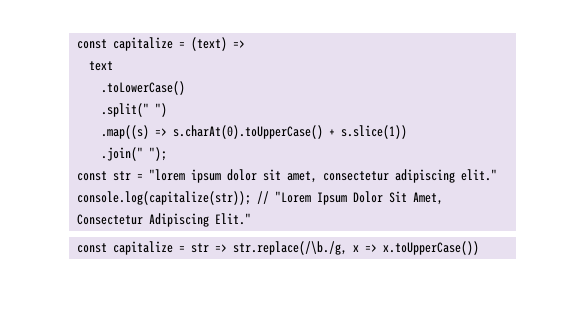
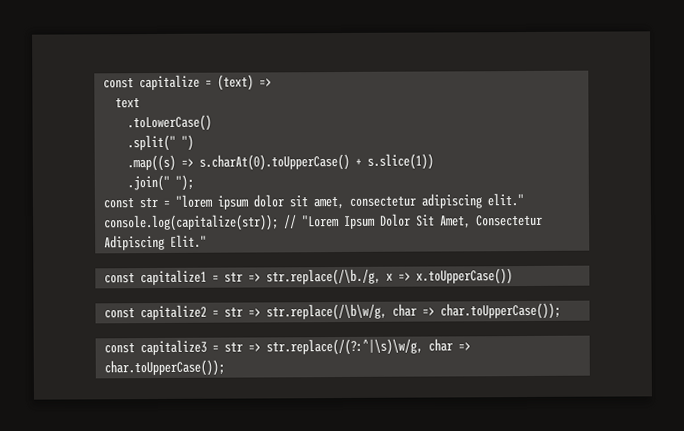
[113,241,174,255] capitalize -> [140,269,207,286] capitalize1
(480, 248) none -> [104,302,561,321] [104,338,471,356] [104,359,225,377] // const capitalize2 = str => str.replace(/\b\w/g, char => char.toUpperCase()); // const capitalize3 = str => str.replace(/(?:^|\s)\w/g, char => char.toUpperCase());

